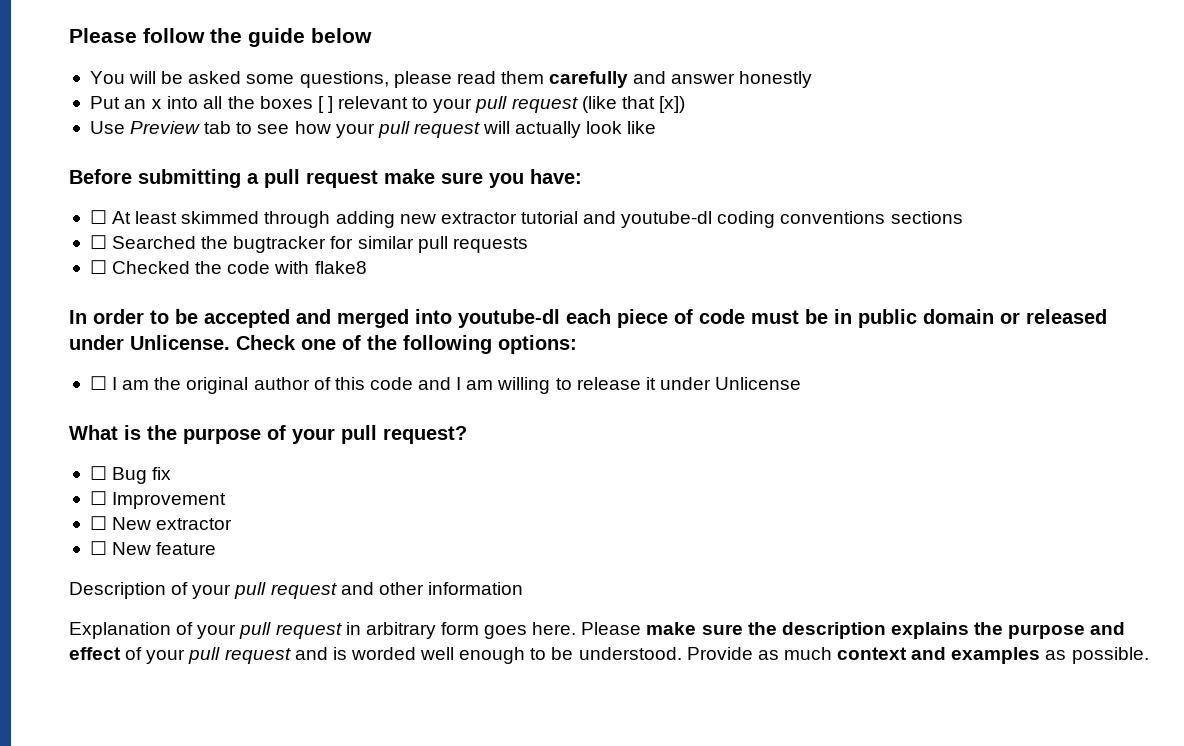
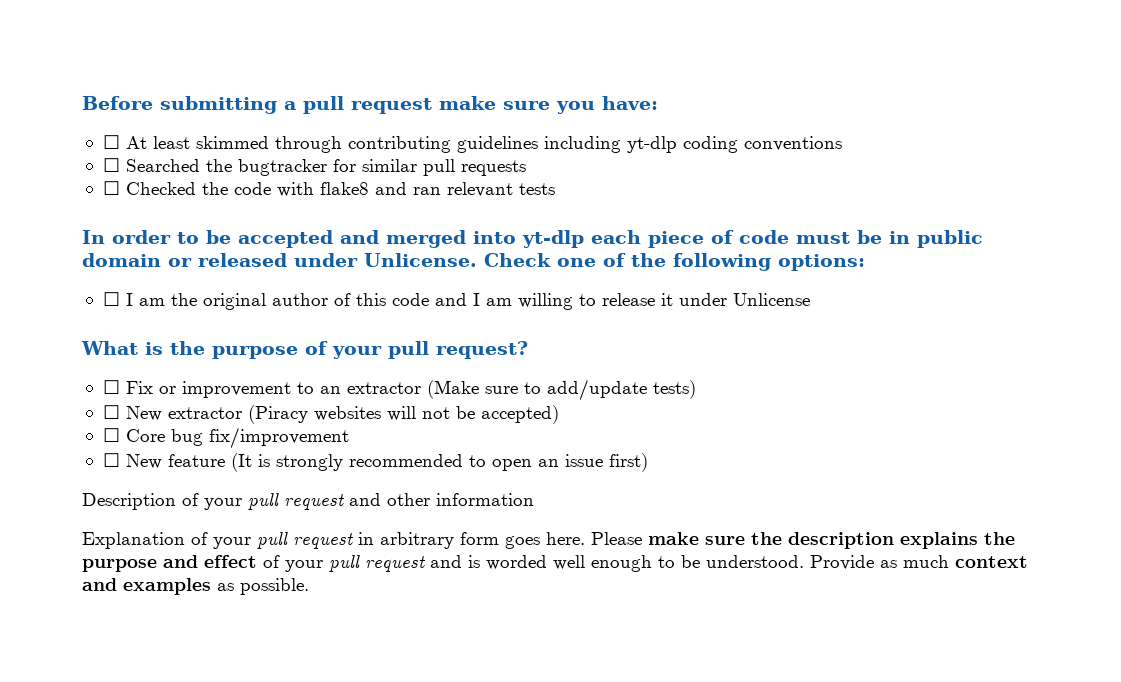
[69,28,372,47] [89,71,813,88] [89,96,685,113] [89,121,657,138] Please follow the guide below // You will be asked some questions, please read them carefully and answer honestly // Put an x into all the boxes [ ] relevant to your pull request (like that [x]) // Use Preview tab to see how your pull request will actually look like // -> (82, 103) none
[335,211,713,228] adding new extractor tutorial and youtube-dl -> [347,136,677,153] contributing guidelines including yt-dlp
[890,211,963,224] sections -> (842, 143) none
(367, 267) none -> [374,182,555,197] and ran relevant tests
[458,309,560,328] youtube-dl -> [522,230,584,248] yt-dlp
[112,467,172,484] [89,491,227,509] [89,516,233,530] [89,541,217,555] Bug fix // ☐ Improvement // ☐ New extractor // ☐ New feature -> [125,379,696,401] [102,405,559,424] [102,427,349,449] [102,453,648,472] Fix or improvement to an extractor (Make sure to add/update tests) // ☐ New extractor (Piracy websites will not be accepted) // ☐ Core bug fix/improvement // ☐ New feature (It is strongly recommended to open an issue first)

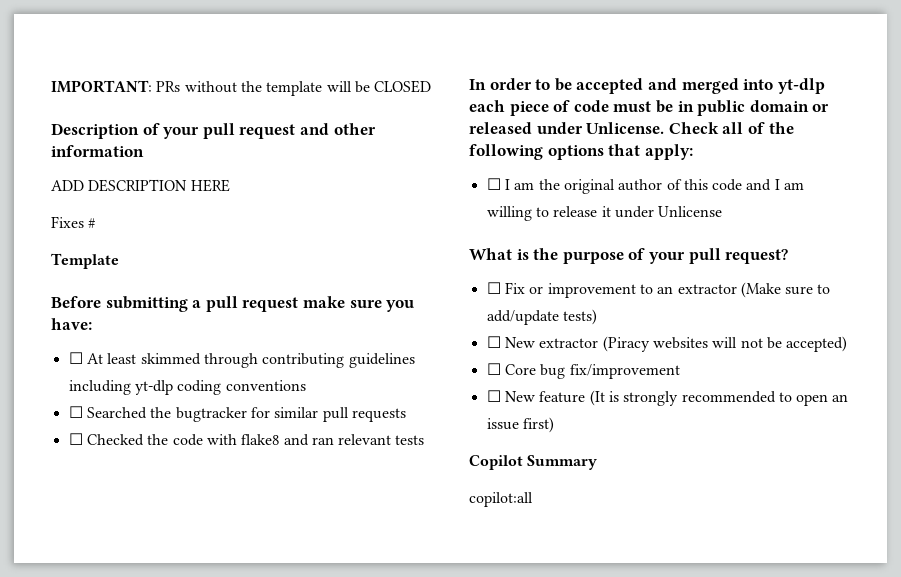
(82, 103) none -> [51,80,432,96] [51,123,376,139] [51,145,144,157] [51,179,230,192] [51,216,96,228] [51,253,119,269] IMPORTANT: PRs without the template will be CLOSED // Description of your pull request and other information // ADD DESCRIPTION HERE // Fixes # // Template //
[557,258,596,267] one -> [722,122,744,134] all
[778,254,865,271] options: -> [547,144,693,160] options that apply:
[82,493,534,510] [82,532,1015,549] [82,555,1028,572] [82,578,309,595] Description of your pull request and other information // Explanation of your pull request in arbitrary form goes here. Please make sure the description explains the purpose and effect of your pull request and is worded well enough to be understood. Provide as much context and examples as possible. -> [469,455,598,470] [469,492,533,507] Copilot Summary // copilot:all

